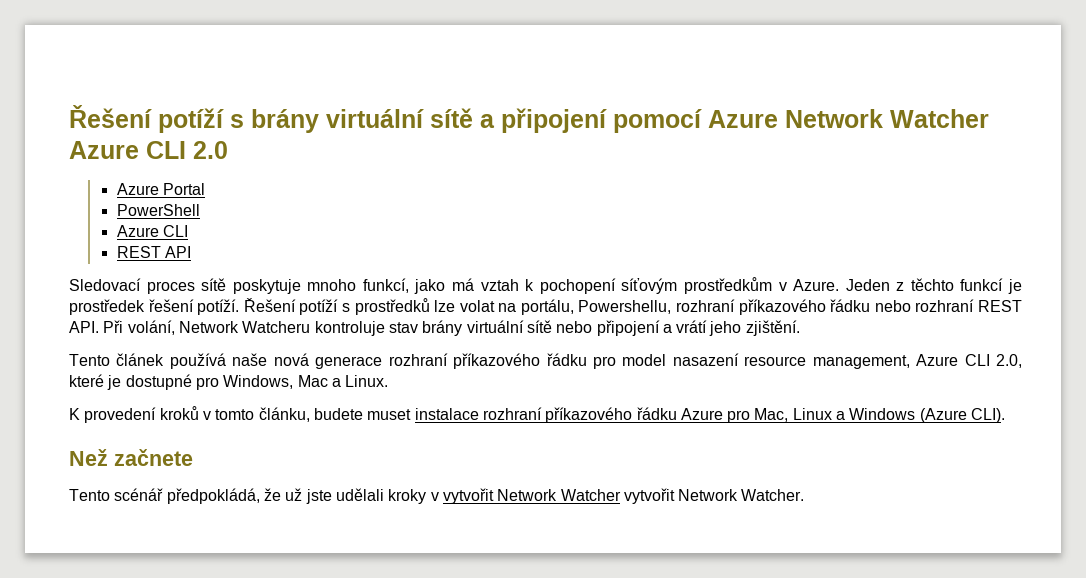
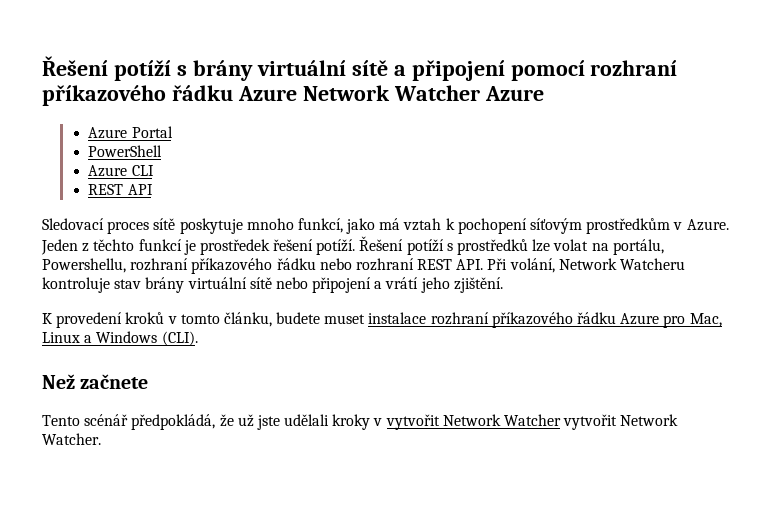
(702, 121) none -> [590,60,678,76] [42,85,233,106] rozhraní příkazového řádku
[146,141,228,159] CLI 2.0 -> (544, 93) none
[69,353,1022,369] [69,374,389,390] // Tento článek používá naše nová generace rozhraní příkazového řádku pro model nasazení resource management, Azure CLI 2.0, které je dostupné pro Windows, Mac a Linux. -> (503, 285) none
[919,408,1006,423] (Azure CLI). -> [161,331,198,346] (CLI).

